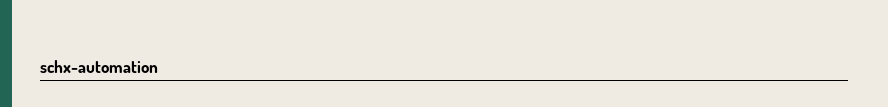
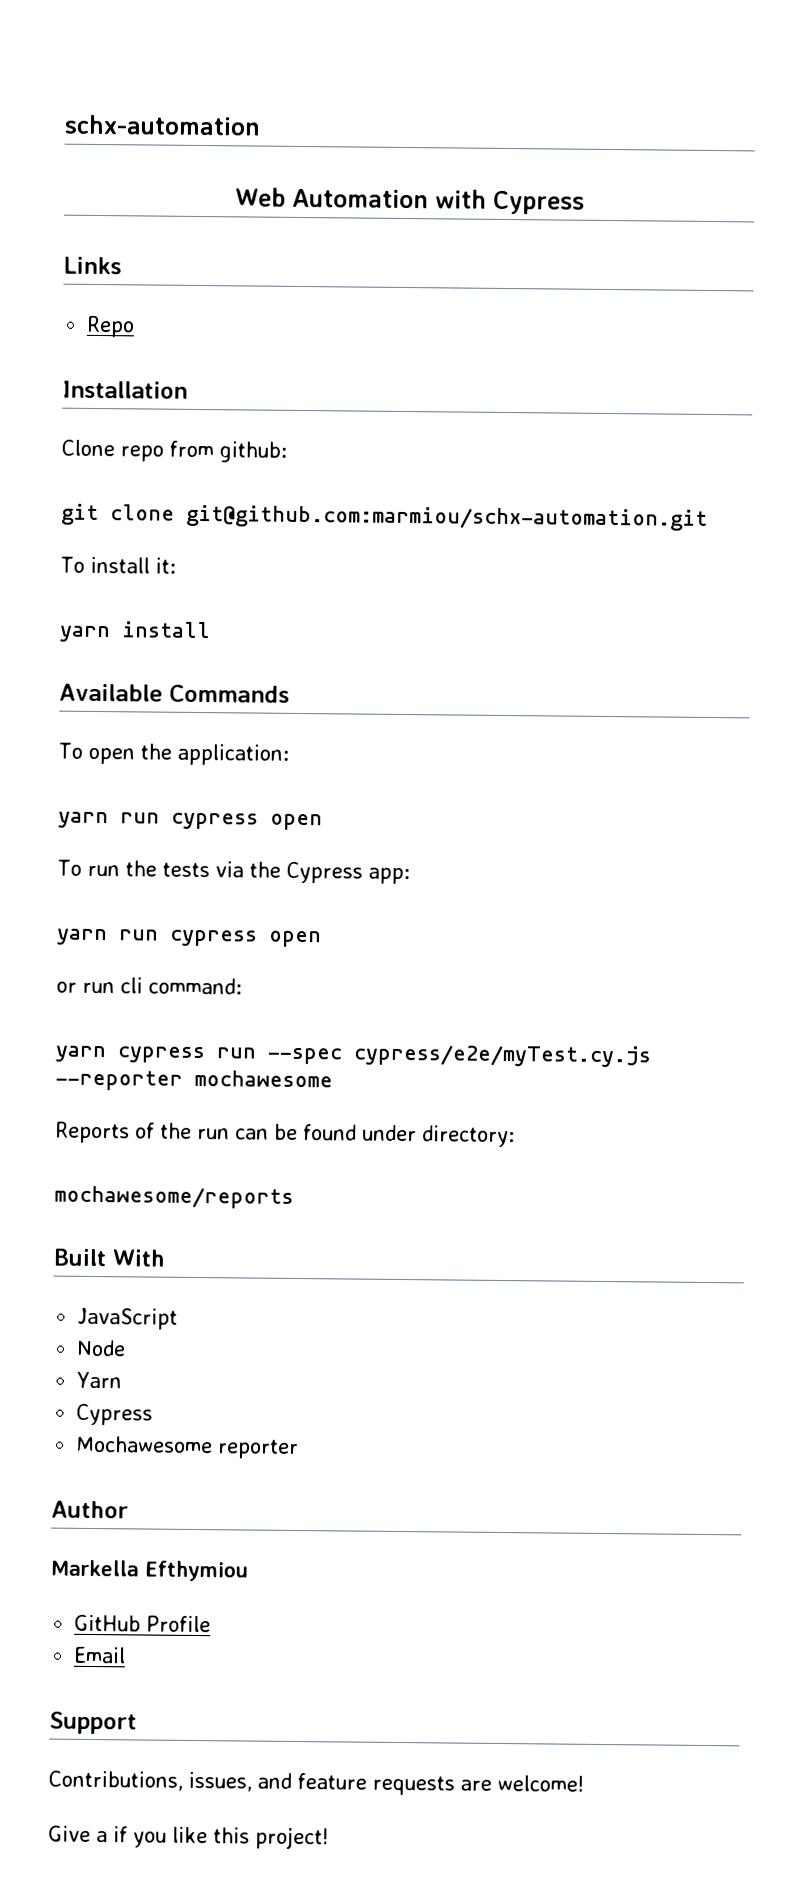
(158, 66) none -> [234,187,585,215] [63,256,122,275] [86,315,136,338] [62,380,188,399] [61,439,287,463] [61,503,708,531] [60,556,176,574] [59,621,211,643] [59,683,290,703] [58,742,289,766] [58,811,323,831] [57,859,410,885] [56,928,322,948] [56,977,242,995] [55,1043,652,1068] [55,1069,333,1091] [55,1121,515,1148] [54,1185,294,1209] [53,1248,165,1267] [77,1307,179,1330] [76,1339,127,1357] [76,1371,123,1389] [76,1403,154,1426] [76,1435,300,1460] [51,1500,129,1519] [50,1559,248,1582] [74,1614,212,1633] [73,1646,127,1664] [49,1711,137,1735] [48,1770,584,1796] [48,1825,329,1850] // Web Automation with Cypress // Links // Repo // Installation // Clone repo from github: // git clone git@github.com:marmiou/schx-automation.git // To install it: // yarn install // Available Commands // To open the application: // yarn run cypress open // To run the tests via the Cypress app: // yarn run cypress open // or run cli command: // yarn cypress run --spec cypress/e2e/myTest.cy.js --reporter mochawesome // Reports of the run can be found under directory: // mochawesome/reports // Built With // JavaScript // Node // Yarn // Cypress // Mochawesome reporter // Author // Markella Efthymiou // GitHub Profile // Email // Support // Contributions, issues, and feature requests are welcome! // Give a if you like this project!

